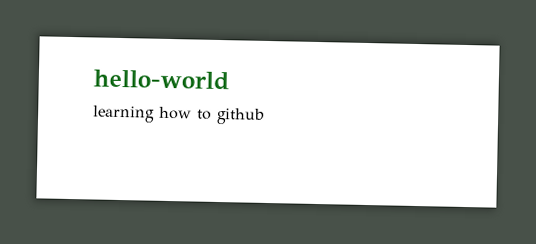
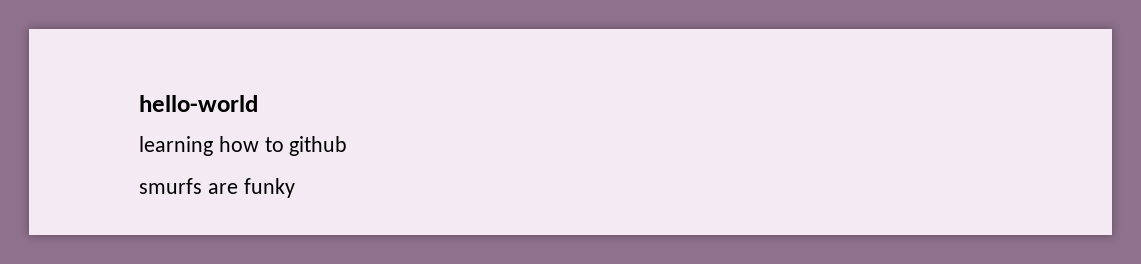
(265, 116) none -> [139,178,295,198] // smurfs are funky

